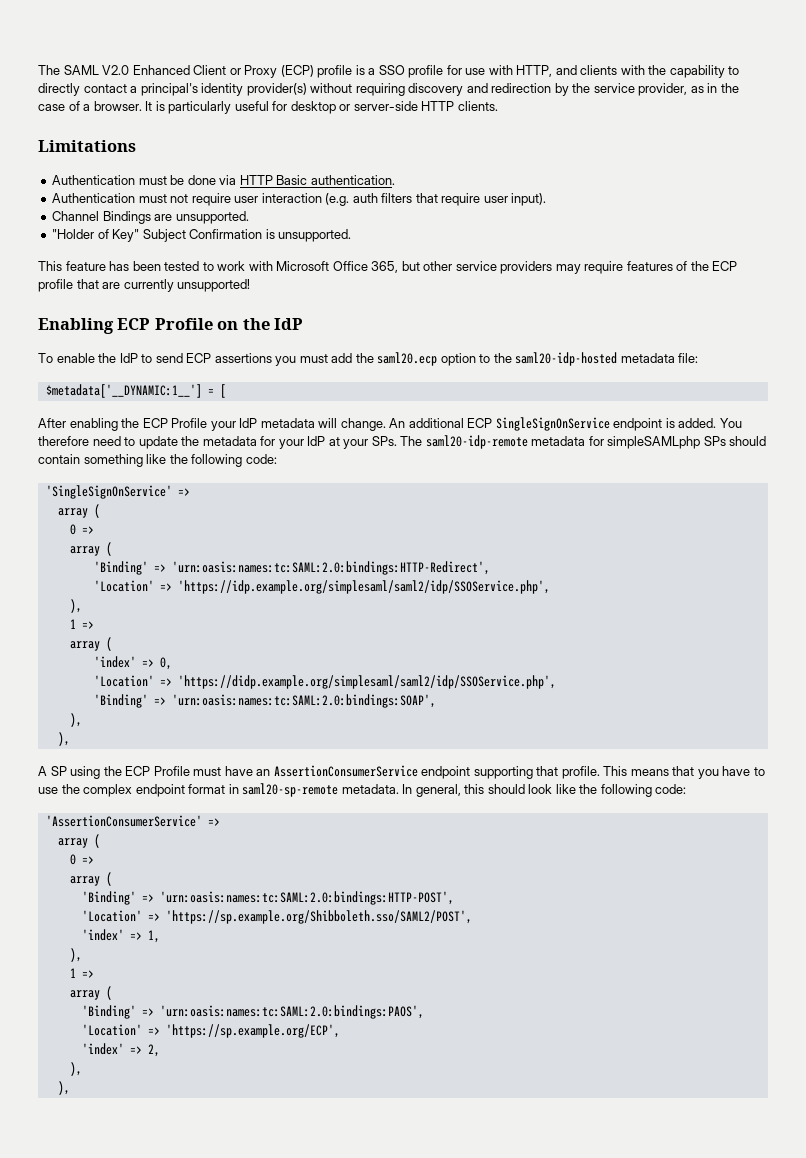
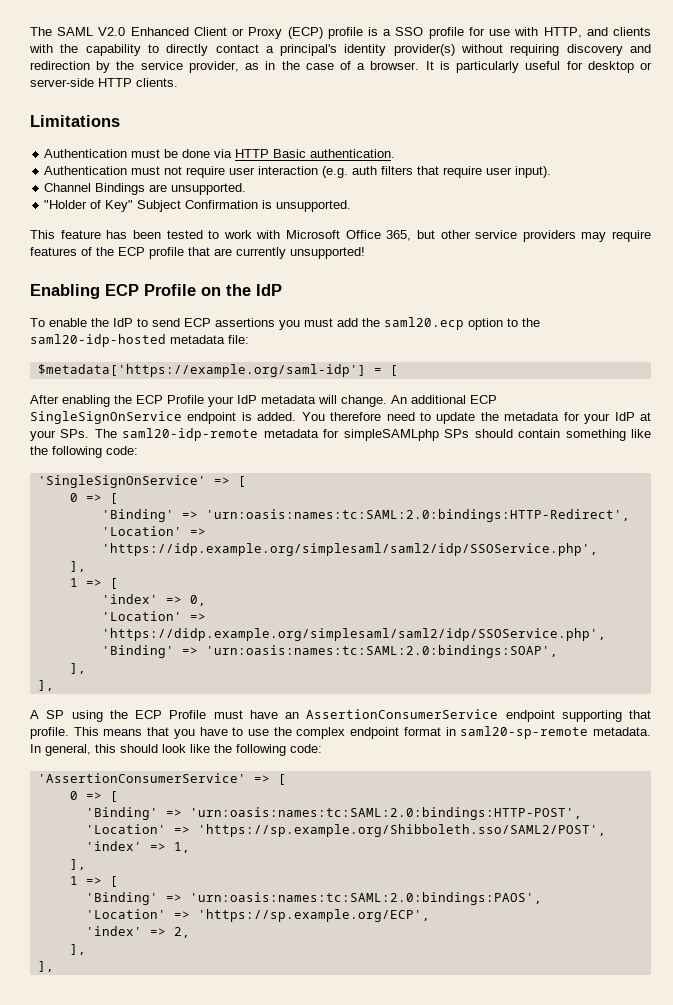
[45,384,202,398] $metadata['__DYNAMIC:1__'] -> [37,364,366,377] $metadata['https://example.org/saml-idp']
[57,504,100,518] [69,524,94,535] [69,542,112,556] // array ( // 0 => // array ( -> [237,476,246,487] [69,493,118,504] [ // 0 => [
[69,599,82,613] [69,619,94,629] [69,637,112,651] ), // 1 => // array ( -> [69,561,86,572] [69,578,118,589] ], // 1 => [
[69,713,82,727] [57,732,70,746] ), // ), -> [69,663,86,674] [37,680,54,691] ], // ],
[57,834,100,848] [69,854,94,865] [69,872,112,886] // array ( // 0 => // array ( -> [277,774,286,785] [69,791,118,802] [ // 0 => [
[69,948,82,962] [69,968,94,978] [69,986,112,1000] ), // 1 => // array ( -> [69,859,86,870] [69,876,118,887] ], // 1 => [
[69,1062,82,1076] [57,1081,70,1095] ), // ), -> [69,944,86,955] [37,961,54,972] ], // ],

